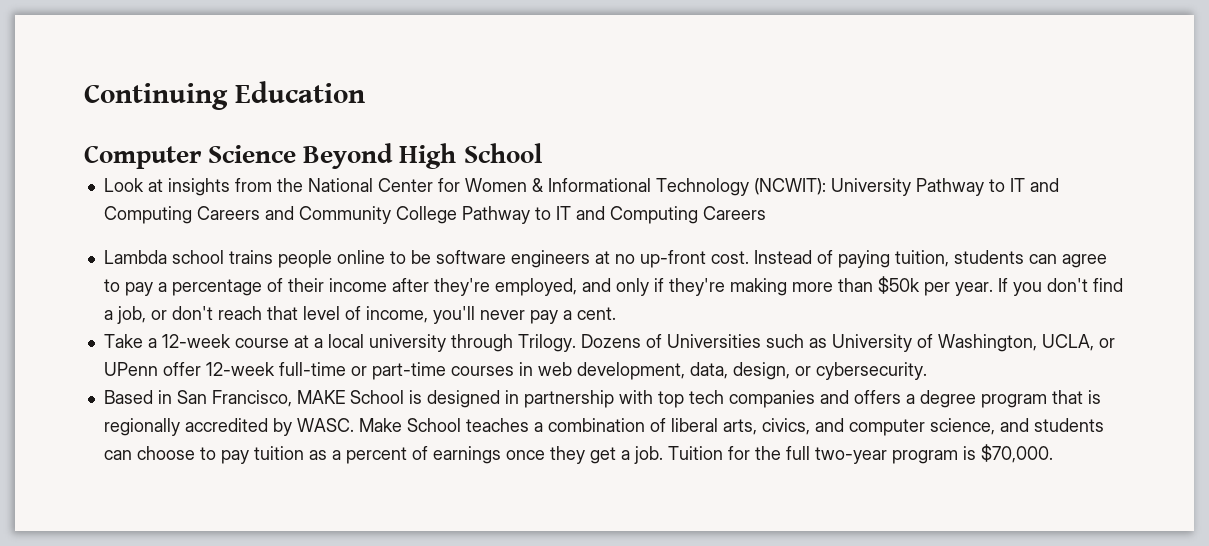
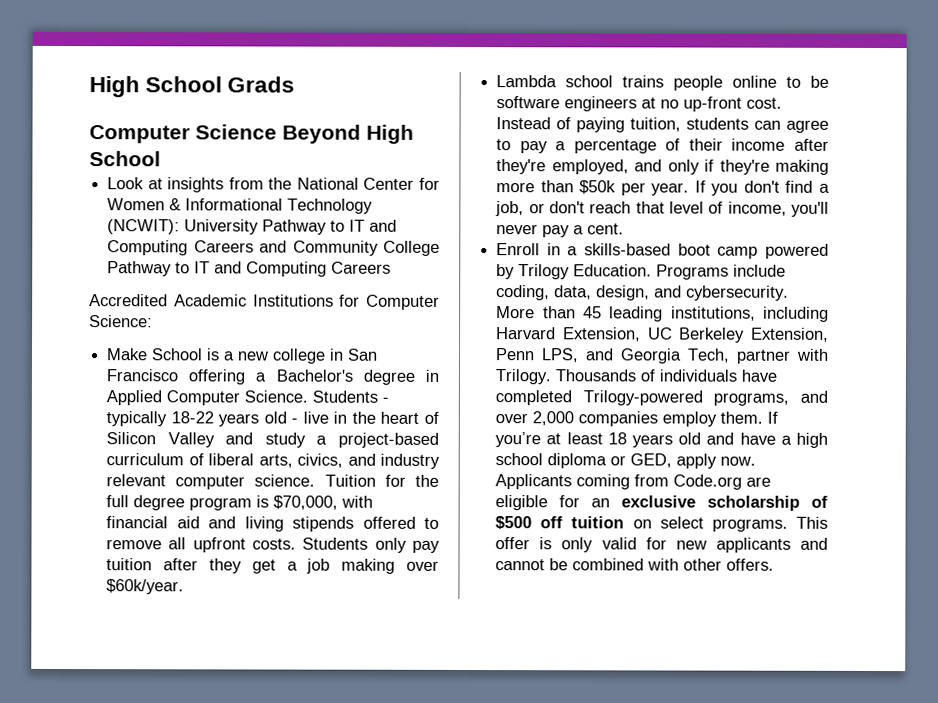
[84,81,365,110] Continuing Education -> [89,76,296,98] High School Grads
(766, 213) none -> [89,294,440,310] [89,315,153,328] [106,348,379,364] [106,369,440,385] [106,390,390,406] [106,411,439,427] [106,432,439,448] [106,453,441,469] [106,474,440,490] [106,495,374,511] [106,516,440,532] [106,537,440,553] [106,558,439,574] [106,579,185,595] // Accredited Academic Institutions for Computer Science: // Make School is a new college in San Francisco offering a Bachelor's degree in Applied Computer Science. Students - typically 18-22 years old - live in the heart of Silicon Valley and study a project-based curriculum of liberal arts, civics, and industry relevant computer science. Tuition for the full degree program is $70,000, with financial aid and living stipends offered to remove all upfront costs. Students only pay tuition after they get a job making over $60k/year.
[103,334,1115,352] [103,362,927,380] [103,390,1101,408] [103,418,1104,436] [103,444,1053,464] Take a 12-week course at a local university through Trilogy. Dozens of Universities such as University of Washington, UCLA, or UPenn offer 12-week full-time or part-time courses in web development, data, design, or cybersecurity. // Based in San Francisco, MAKE School is designed in partnership with top tech companies and offers a degree program that is regionally accredited by WASC. Make School teaches a combination of liberal arts, civics, and computer science, and students can choose to pay tuition as a percent of earnings once they get a job. Tuition for the full two-year program is $70,000. -> [496,243,829,259] [496,264,787,280] [496,285,790,301] [496,306,829,322] [496,327,829,343] [495,348,829,364] [495,369,778,385] [495,390,828,406] [495,411,779,427] [495,432,828,448] [495,453,757,469] [495,474,772,490] [495,495,828,511] [495,516,828,532] [495,537,828,553] [495,558,775,571] Enroll in a skills-based boot camp powered by Trilogy Education. Programs include coding, data, design, and cybersecurity. More than 45 leading institutions, including Harvard Extension, UC Berkeley Extension, Penn LPS, and Georgia Tech, partner with Trilogy. Thousands of individuals have completed Trilogy-powered programs, and over 2,000 companies employ them. If you’re at least 18 years old and have a high school diploma or GED, apply now. Applicants coming from Code.org are eligible for an exclusive scholarship of $500 off tuition on select programs. This offer is only valid for new applicants and cannot be combined with other offers.

